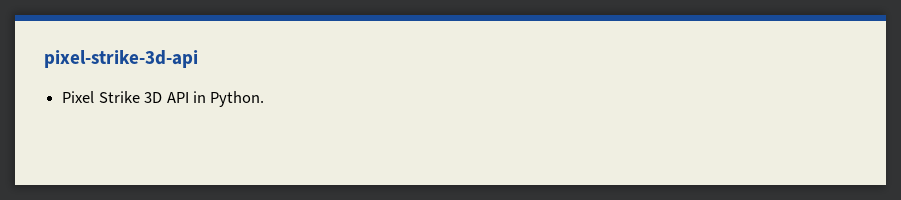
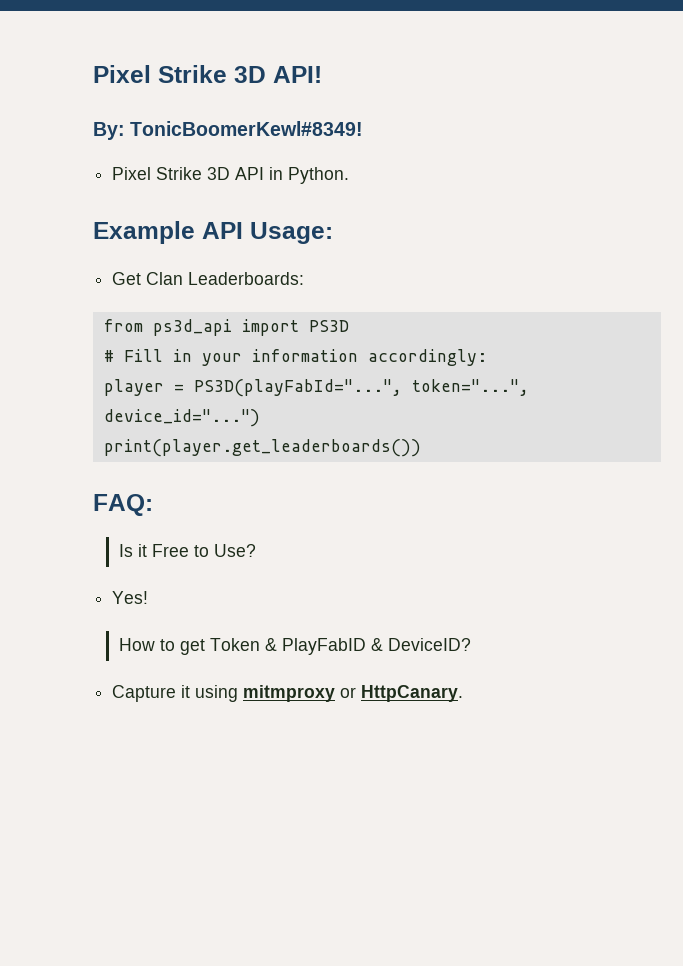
[44,50,198,68] pixel-strike-3d-api -> [93,65,322,83] [93,121,364,140] Pixel Strike 3D API! // By: TonicBoomerKewl#8349!
(265, 99) none -> [93,221,333,244] [112,272,305,285] [103,319,349,336] [103,349,487,366] [103,379,529,397] [103,409,260,427] [103,439,421,457] [93,494,153,516] [118,544,256,557] [112,591,149,604] [118,638,471,655] [112,685,464,702] // Example API Usage: // Get Clan Leaderboards: // from ps3d_api import PS3D // # Fill in your information accordingly: // player = PS3D(playFabId="...", token="...", device_id="...") // print(player.get_leaderboards()) // FAQ: // Is it Free to Use? // Yes! // How to get Token & PlayFabID & DeviceID? // Capture it using mitmproxy or HttpCanary.

